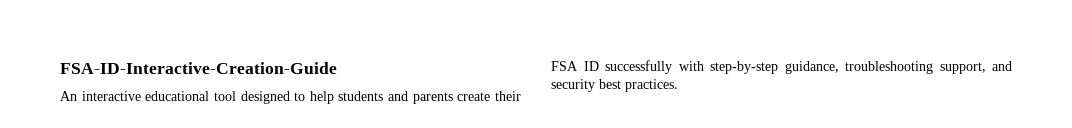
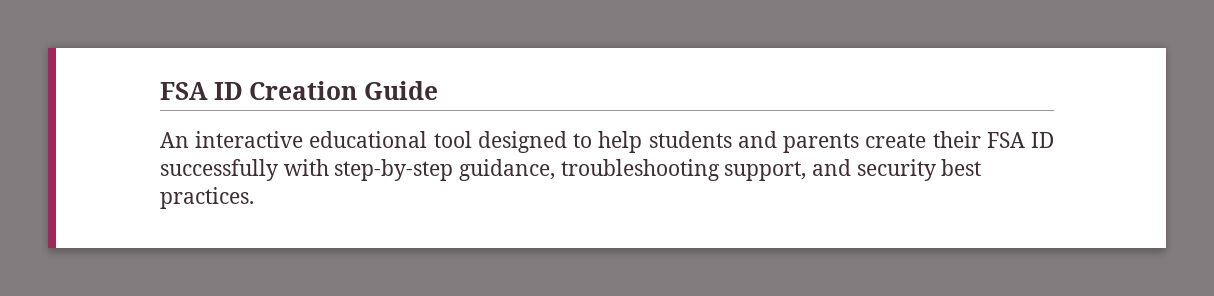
[60,62,337,74] FSA-ID-Interactive-Creation-Guide -> [160,81,438,100] FSA ID Creation Guide

